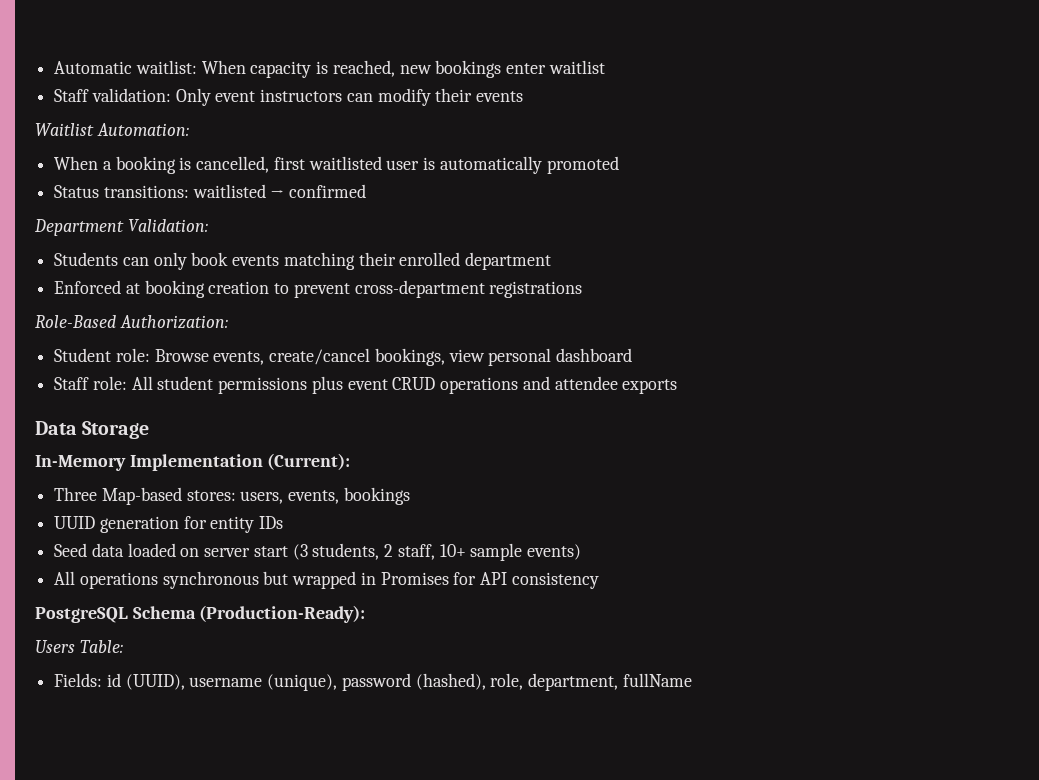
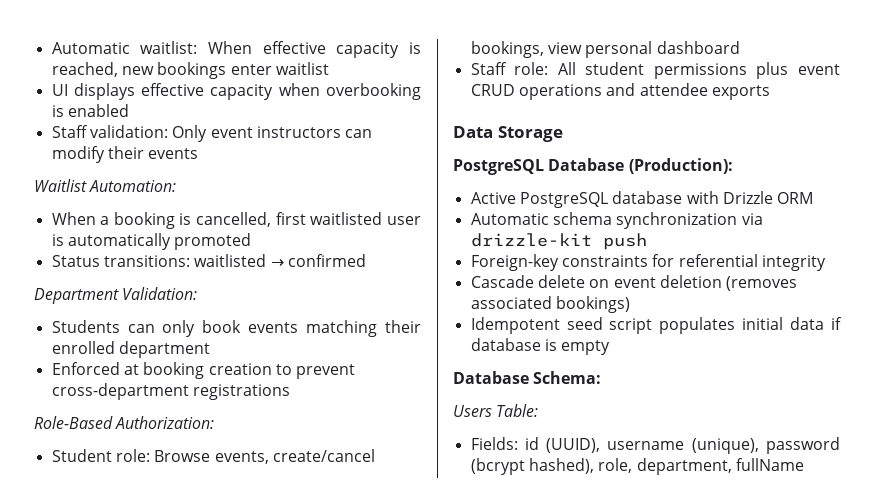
(246, 67) none -> [262,41,326,54] effective
(605, 67) none -> [51,83,422,100] [51,104,129,117] // UI displays effective capacity when overbooking is enabled
[35,453,351,471] [54,487,410,505] [54,516,284,533] [54,543,581,561] [54,571,599,589] [35,605,366,623] In-Memory Implementation (Current): // Three Map-based stores: users, events, bookings // UUID generation for entity IDs // Seed data loaded on server start (3 students, 2 staff, 10+ sample events) // All operations synchronous but wrapped in Promises for API consistency // PostgreSQL Schema (Production-Ready): -> [453,158,733,175] [470,191,814,208] [470,212,763,229] [470,233,647,250] [470,254,826,271] [470,275,798,291] [470,296,630,313] [470,317,842,334] [470,338,611,355] [453,371,602,384] PostgreSQL Database (Production): // Active PostgreSQL database with Drizzle ORM // Automatic schema synchronization via drizzle-kit push // Foreign-key constraints for referential integrity // Cascade delete on event deletion (removes associated bookings) // Idempotent seed script populates initial data if database is empty // Database Schema:
[415,673,486,690] (hashed), -> [470,458,594,475] (bcrypt hashed),

